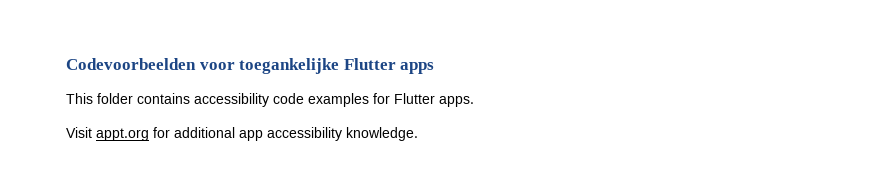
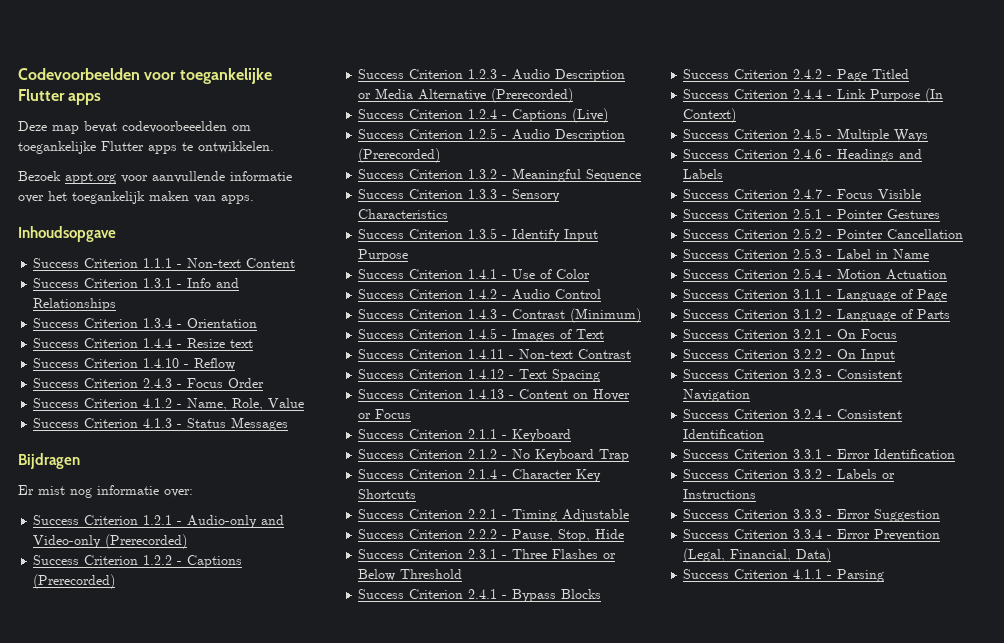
[66,93,474,107] [66,127,418,141] This folder contains accessibility code examples for Flutter apps. // Visit appt.org for additional app accessibility knowledge. -> [18,121,251,134] [18,141,274,154] [18,171,292,184] [18,191,254,204] [18,226,116,242] [33,258,296,268] [33,278,240,288] [33,298,117,311] [33,318,258,328] [33,338,254,348] [33,358,236,370] [33,378,265,388] [33,398,305,411] [33,417,289,431] [18,453,80,469] [18,485,193,498] [33,515,285,528] [33,534,188,549] [33,555,243,568] [33,574,116,589] [358,69,626,82] [358,88,574,103] [358,108,609,123] [358,128,626,142] [358,148,441,163] [358,168,642,182] [358,189,561,202] [358,209,449,219] [358,228,599,242] [358,249,409,262] [358,269,591,279] [358,289,602,300] [358,308,642,323] [358,328,605,342] [358,349,632,359] [358,369,601,382] [358,389,631,401] [358,409,412,419] [358,429,572,442] [358,449,630,462] [358,469,602,482] [358,489,417,499] [358,509,630,522] [358,529,625,542] [358,549,617,559] [358,569,463,581] [358,589,602,602] [683,69,910,82] [683,88,944,103] [683,108,737,123] [683,128,929,142] [683,149,923,162] [683,169,724,179] [683,189,922,199] [683,208,941,219] [683,228,964,239] [683,248,930,259] [683,268,948,280] [683,289,948,302] [683,309,951,322] [683,329,898,339] [683,349,896,362] [683,369,903,379] [683,389,751,402] [683,409,903,419] [683,429,765,439] [683,449,956,459] [683,469,896,479] [683,489,757,499] [683,509,941,522] [683,529,941,541] [683,548,832,563] [683,569,885,582] Deze map bevat codevoorbeeelden om toegankelijke Flutter apps te ontwikkelen. // Bezoek appt.org voor aanvullende informatie over het toegankelijk maken van apps. // Inhoudsopgave // Success Criterion 1.1.1 - Non-text Content // Success Criterion 1.3.1 - Info and Relationships // Success Criterion 1.3.4 - Orientation // Success Criterion 1.4.4 - Resize text // Success Criterion 1.4.10 - Reflow // Success Criterion 2.4.3 - Focus Order // Success Criterion 4.1.2 - Name, Role, Value // Success Criterion 4.1.3 - Status Messages // Bijdragen // Er mist nog informatie over: // Success Criterion 1.2.1 - Audio-only and Video-only (Prerecorded) // Success Criterion 1.2.2 - Captions (Prerecorded) // Success Criterion 1.2.3 - Audio Description or Media Alternative (Prerecorded) // Success Criterion 1.2.4 - Captions (Live) // Success Criterion 1.2.5 - Audio Description (Prerecorded) // Success Criterion 1.3.2 - Meaningful Sequence // Success Criterion 1.3.3 - Sensory Characteristics // Success Criterion 1.3.5 - Identify Input Purpose // Success Criterion 1.4.1 - Use of Color // Success Criterion 1.4.2 - Audio Control // Success Criterion 1.4.3 - Contrast (Minimum) // Success Criterion 1.4.5 - Images of Text // Success Criterion 1.4.11 - Non-text Contrast // Success Criterion 1.4.12 - Text Spacing // Success Criterion 1.4.13 - Content on Hover or Focus // Success Criterion 2.1.1 - Keyboard // Success Criterion 2.1.2 - No Keyboard Trap // Success Criterion 2.1.4 - Character Key Shortcuts // Success Criterion 2.2.1 - Timing Adjustable // Success Criterion 2.2.2 - Pause, Stop, Hide // Success Criterion 2.3.1 - Three Flashes or Below Threshold // Success Criterion 2.4.1 - Bypass Blocks // Success Criterion 2.4.2 - Page Titled // Success Criterion 2.4.4 - Link Purpose (In Context) // Success Criterion 2.4.5 - Multiple Ways // Success Criterion 2.4.6 - Headings and Labels // Success Criterion 2.4.7 - Focus Visible // Success Criterion 2.5.1 - Pointer Gestures // Success Criterion 2.5.2 - Pointer Cancellation // Success Criterion 2.5.3 - Label in Name // Success Criterion 2.5.4 - Motion Actuation // Success Criterion 3.1.1 - Language of Page // Success Criterion 3.1.2 - Language of Parts // Success Criterion 3.2.1 - On Focus // Success Criterion 3.2.2 - On Input // Success Criterion 3.2.3 - Consistent Navigation // Success Criterion 3.2.4 - Consistent Identification // Success Criterion 3.3.1 - Error Identification // Success Criterion 3.3.2 - Labels or Instructions // Success Criterion 3.3.3 - Error Suggestion // Success Criterion 3.3.4 - Error Prevention (Legal, Financial, Data) // Success Criterion 4.1.1 - Parsing

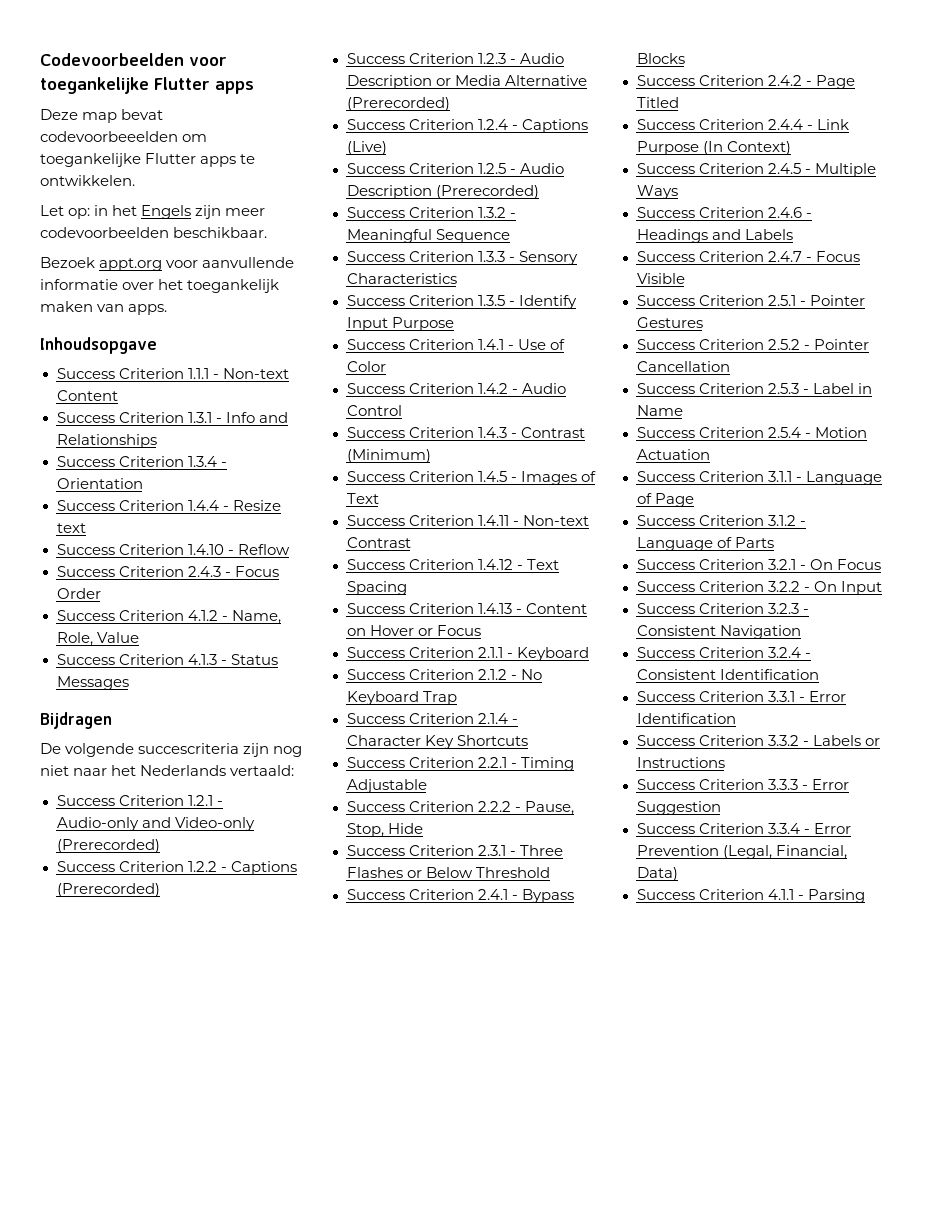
(274, 147) none -> [40,205,266,219] [40,227,268,238] // Let op: in het Engels zijn meer codevoorbeelden beschikbaar.
[18,485,193,498] Er mist nog informatie over: -> [40,743,303,757] [40,765,295,776] De volgende succescriteria zijn nog niet naar het Nederlands vertaald:

